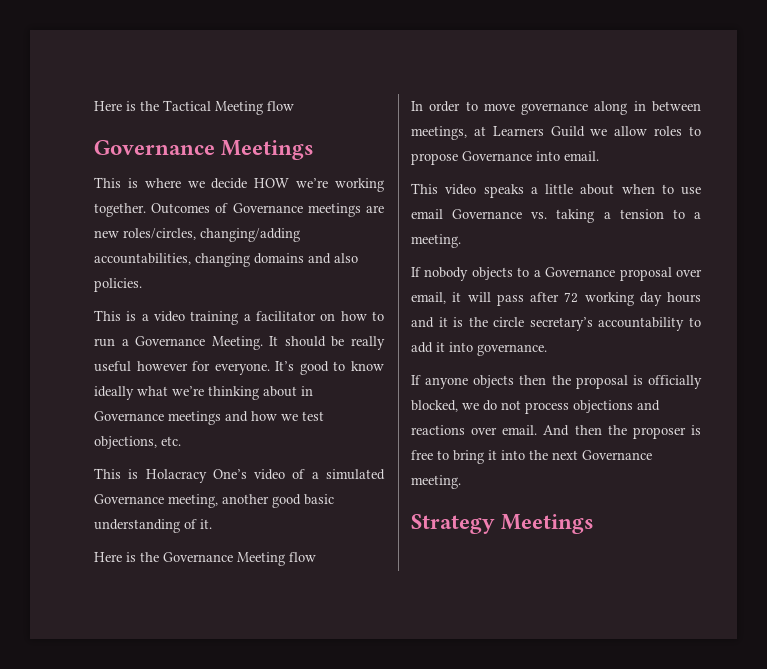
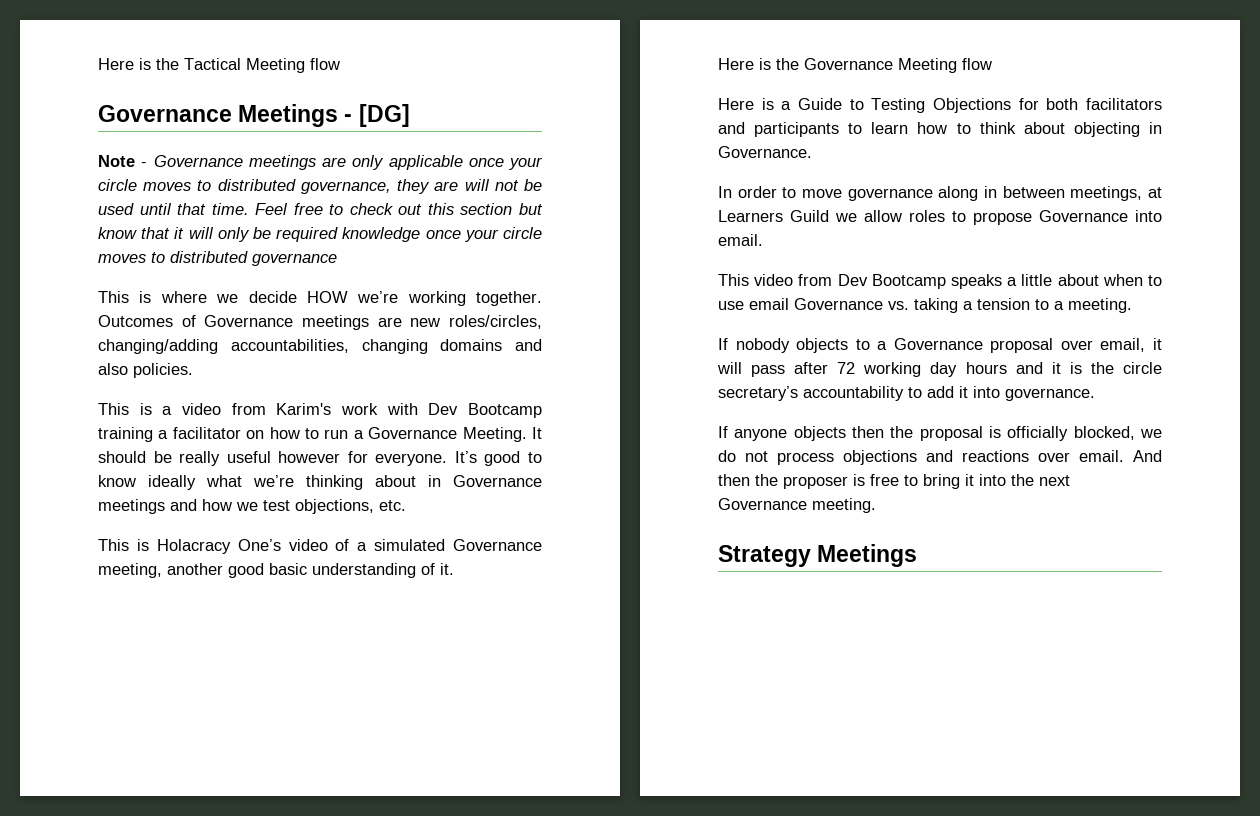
(315, 150) none -> [344,104,410,127] [98,155,543,170] [98,179,542,194] [98,203,543,215] [98,227,542,242] [98,251,337,266] - [DG] // Note - Governance meetings are only applicable once your circle moves to distributed governance, they are will not be used until that time. Feel free to check out this section but know that it will only be required knowledge once your circle moves to distributed governance
(185, 316) none -> [231,403,542,418] from Karim's work with Dev Bootcamp
(316, 557) none -> [718,98,1162,113] [718,122,1162,137] [718,146,812,158] // Here is a Guide to Testing Objections for both facilitators and participants to learn how to think about objecting in Governance.
(477, 189) none -> [798,274,946,289] from Dev Bootcamp

